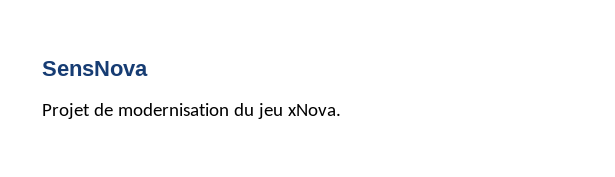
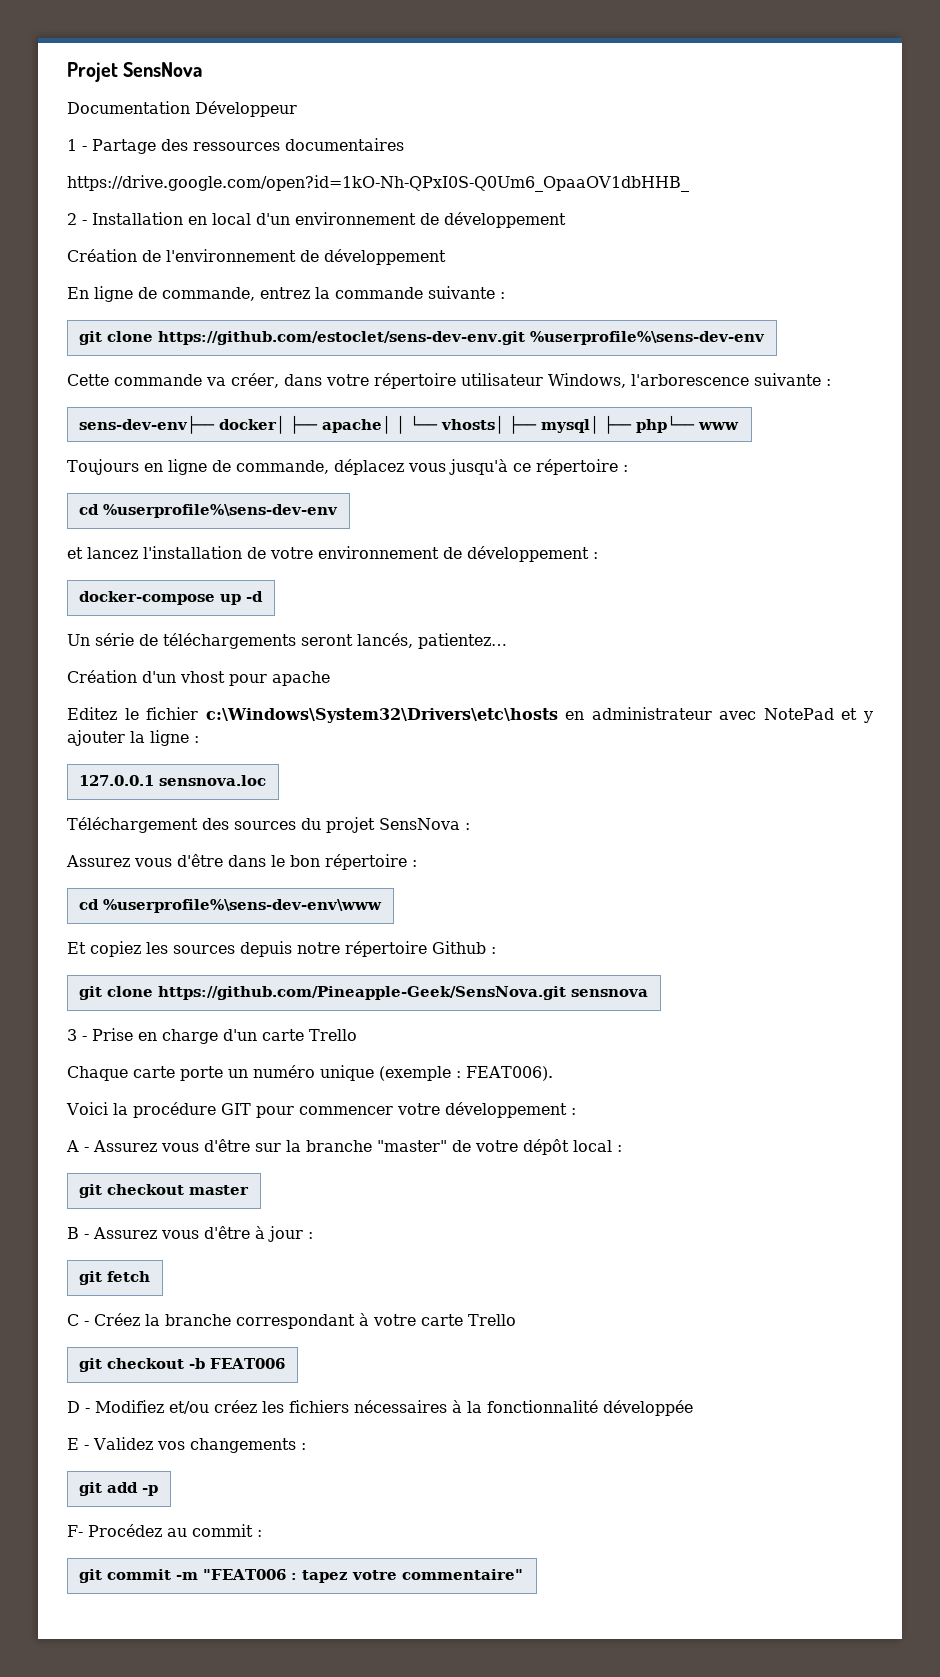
(42, 68) none -> [67,62,118,82] Projet
[42,103,341,119] Projet de modernisation du jeu xNova. -> [67,101,297,117] [67,138,404,154] [67,175,689,192] [67,212,566,228] [67,249,446,265] [67,286,505,302] [78,331,765,345] [67,373,831,389] [78,415,739,434] [67,459,628,475] [78,504,338,518] [67,546,598,562] [78,591,263,605] [67,633,507,649] [67,670,330,686] [67,707,873,723] [67,730,199,746] [78,775,266,786] [67,817,470,833] [66,854,417,870] [78,899,382,913] [67,941,496,957] [78,986,648,1000] [67,1028,357,1044] [67,1065,553,1081] [66,1102,576,1118] [66,1139,622,1155] [78,1184,249,1198] [67,1226,313,1242] [78,1271,150,1285] [67,1313,516,1329] [78,1358,285,1372] [67,1400,693,1416] [67,1437,306,1453] [78,1482,158,1496] [67,1524,262,1537] [78,1569,523,1583] Documentation Développeur // 1 - Partage des ressources documentaires // https://drive.google.com/open?id=1kO-Nh-QPxI0S-Q0Um6_OpaaOV1dbHHB_ // 2 - Installation en local d'un environnement de développement // Création de l'environnement de développement // En ligne de commande, entrez la commande suivante : // git clone https://github.com/estoclet/sens-dev-env.git %userprofile%\sens-dev-env // Cette commande va créer, dans votre répertoire utilisateur Windows, l'arborescence suivante : // sens-dev-env├── docker│ ├── apache│ │ └── vhosts│ ├── mysql│ ├── php└── www // Toujours en ligne de commande, déplacez vous jusqu'à ce répertoire : // cd %userprofile%\sens-dev-env // et lancez l'installation de votre environnement de développement : // docker-compose up -d // Un série de téléchargements seront lancés, patientez… // Création d'un vhost pour apache // Editez le fichier c:\Windows\System32\Drivers\etc\hosts en administrateur avec NotePad et y ajouter la ligne : // 127.0.0.1 sensnova.loc // Téléchargement des sources du projet SensNova : // Assurez vous d'être dans le bon répertoire : // cd %userprofile%\sens-dev-env\www // Et copiez les sources depuis notre répertoire Github : // git clone https://github.com/Pineapple-Geek/SensNova.git sensnova // 3 - Prise en charge d'un carte Trello // Chaque carte porte un numéro unique (exemple : FEAT006). // Voici la procédure GIT pour commencer votre développement : // A - Assurez vous d'être sur la branche "master" de votre dépôt local : // git checkout master // B - Assurez vous d'être à jour : // git fetch // C - Créez la branche correspondant à votre carte Trello // git checkout -b FEAT006 // D - Modifiez et/ou créez les fichiers nécessaires à la fonctionnalité développée // E - Validez vos changements : // git add -p // F- Procédez au commit : // git commit -m "FEAT006 : tapez votre commentaire"

